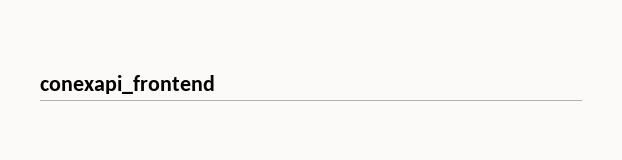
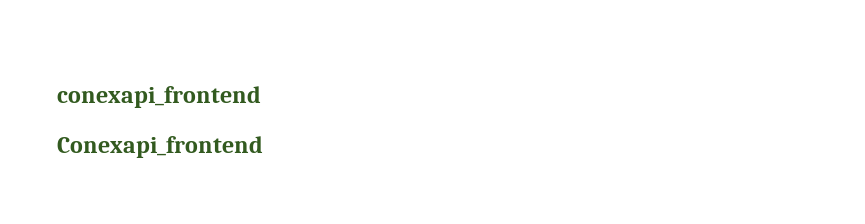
(215, 84) none -> [57,136,263,158] // Conexapi_frontend

